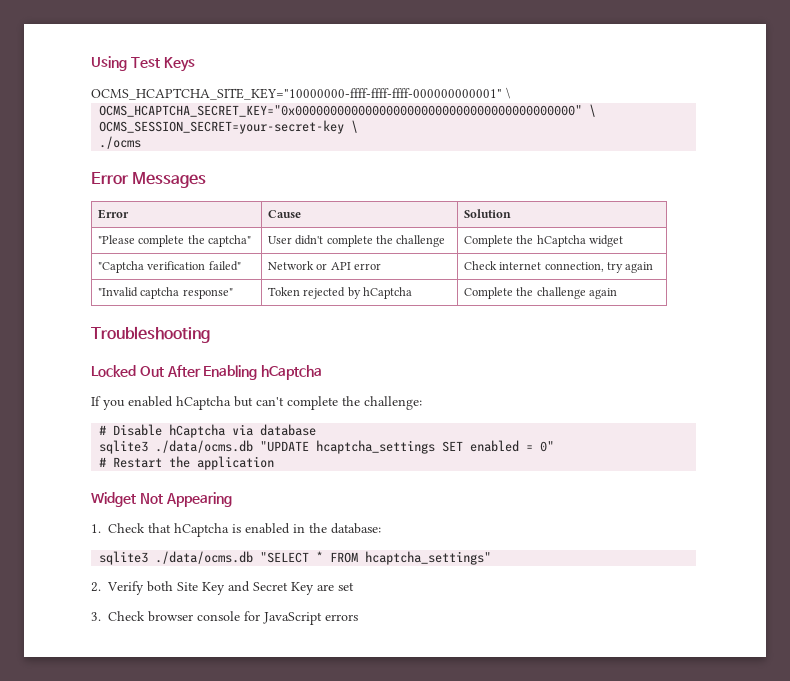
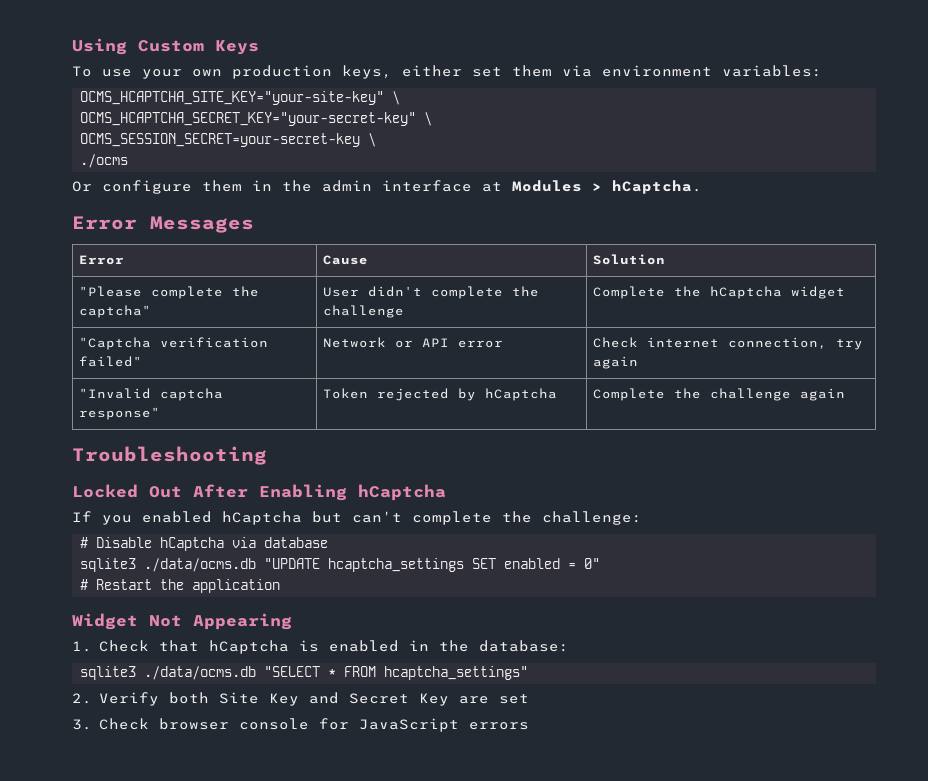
[130,57,160,68] Test -> [138,40,204,52] Custom
[91,87,510,100] [99,105,583,117] OCMS_HCAPTCHA_SITE_KEY="10000000-ffff-ffff-ffff-000000000001" \ // OCMS_HCAPTCHA_SECRET_KEY="0x0000000000000000000000000000000000000000" -> [72,65,822,79] [80,91,401,105] [80,112,417,126] To use your own production keys, either set them via environment variables: // OCMS_HCAPTCHA_SITE_KEY="your-site-key" \ // OCMS_HCAPTCHA_SECRET_KEY="your-secret-key"
(142, 142) none -> [72,180,702,194] // Or configure them in the admin interface at Modules > hCaptcha.

